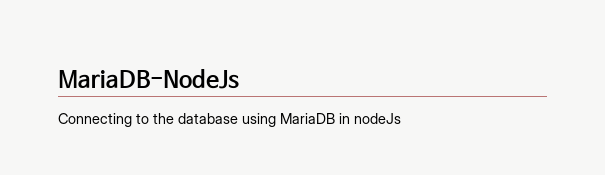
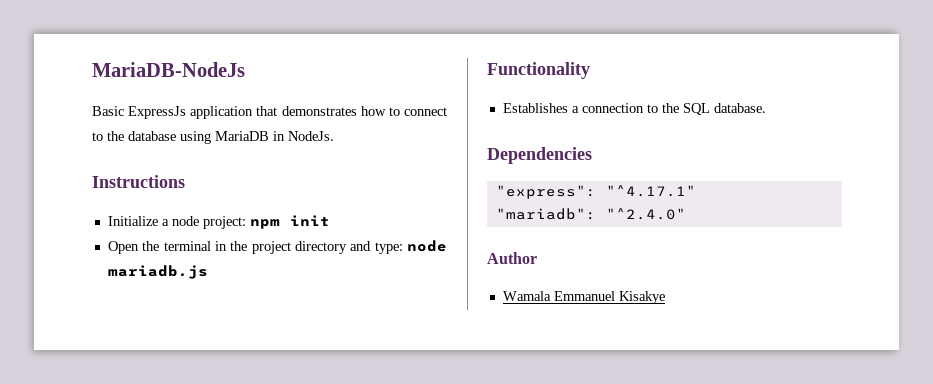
[58,113,132,127] Connecting -> [92,106,448,119] Basic ExpressJs application that demonstrates how to connect
[354,113,401,124] nodeJs -> [288,131,334,141] [92,175,185,188] [107,215,330,229] [107,240,448,254] [107,265,208,279] [487,62,590,79] [502,103,766,115] [487,147,592,164] [495,185,696,199] [495,208,686,220] [487,252,537,264] [502,291,665,304] NodeJs. // Instructions // Initialize a node project: npm init // Open the terminal in the project directory and type: node mariadb.js // Functionality // Establishes a connection to the SQL database. // Dependencies // "express": "^4.17.1" // "mariadb": "^2.4.0" // Author // Wamala Emmanuel Kisakye

